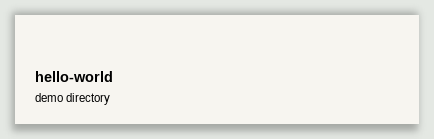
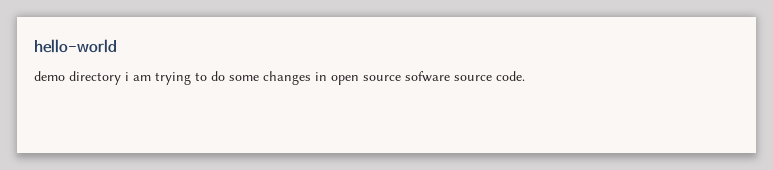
(111, 99) none -> [125,71,525,85] i am trying to do some changes in open source sofware source code.

